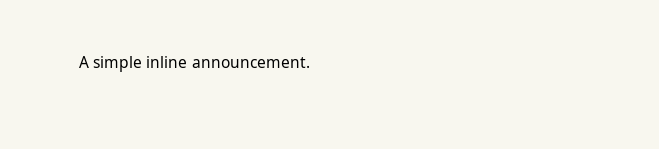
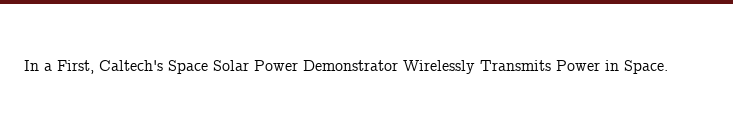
[79,56,310,72] A simple inline announcement. -> [24,60,668,74] In a First, Caltech's Space Solar Power Demonstrator Wirelessly Transmits Power in Space.

